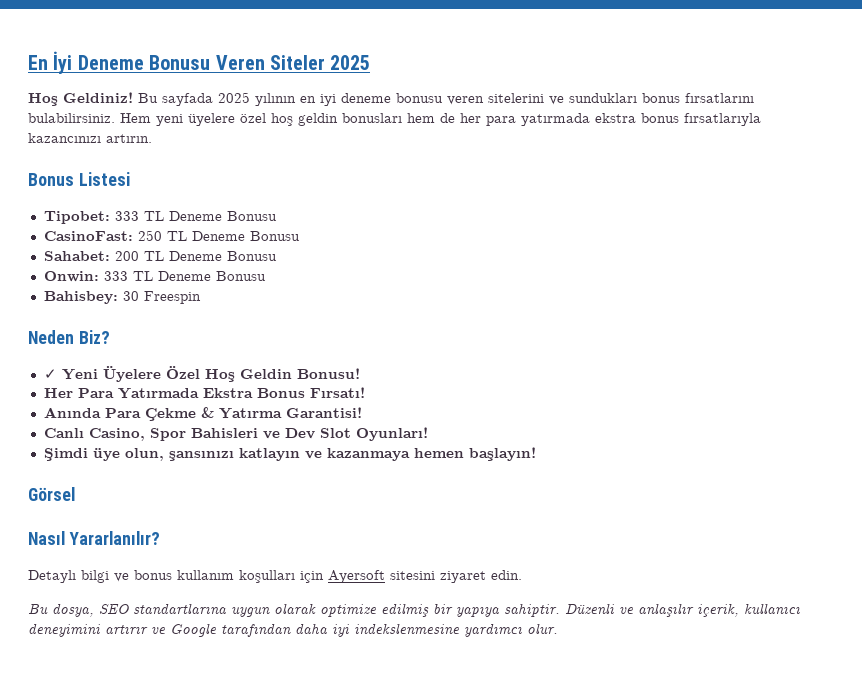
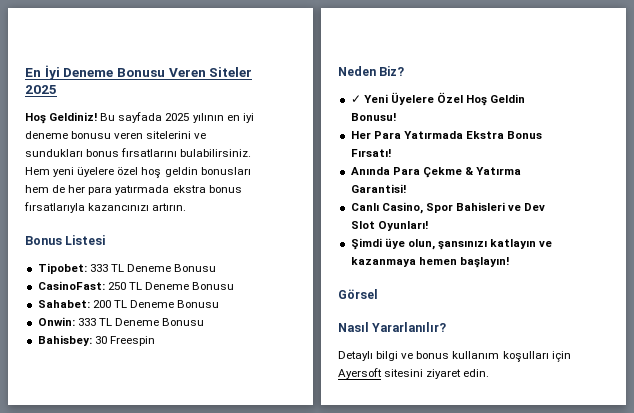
[28,603,800,617] [28,623,558,637] // Bu dosya, SEO standartlarına uygun olarak optimize edilmiş bir yapıya sahiptir. Düzenli ve anlaşılır içerik, kullanıcı deneyimini artırır ve Google tarafından daha iyi indekslenmesine yardımcı olur. -> (490, 373) none

